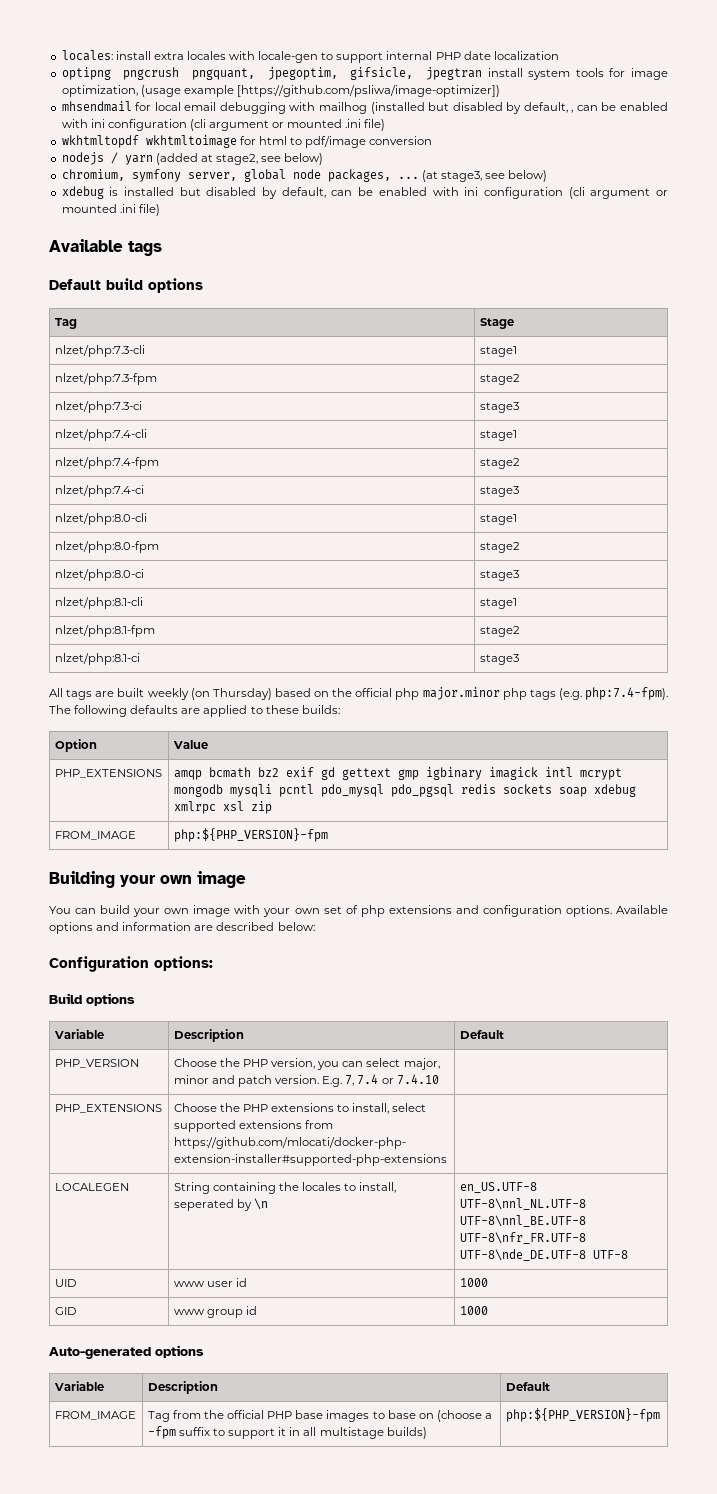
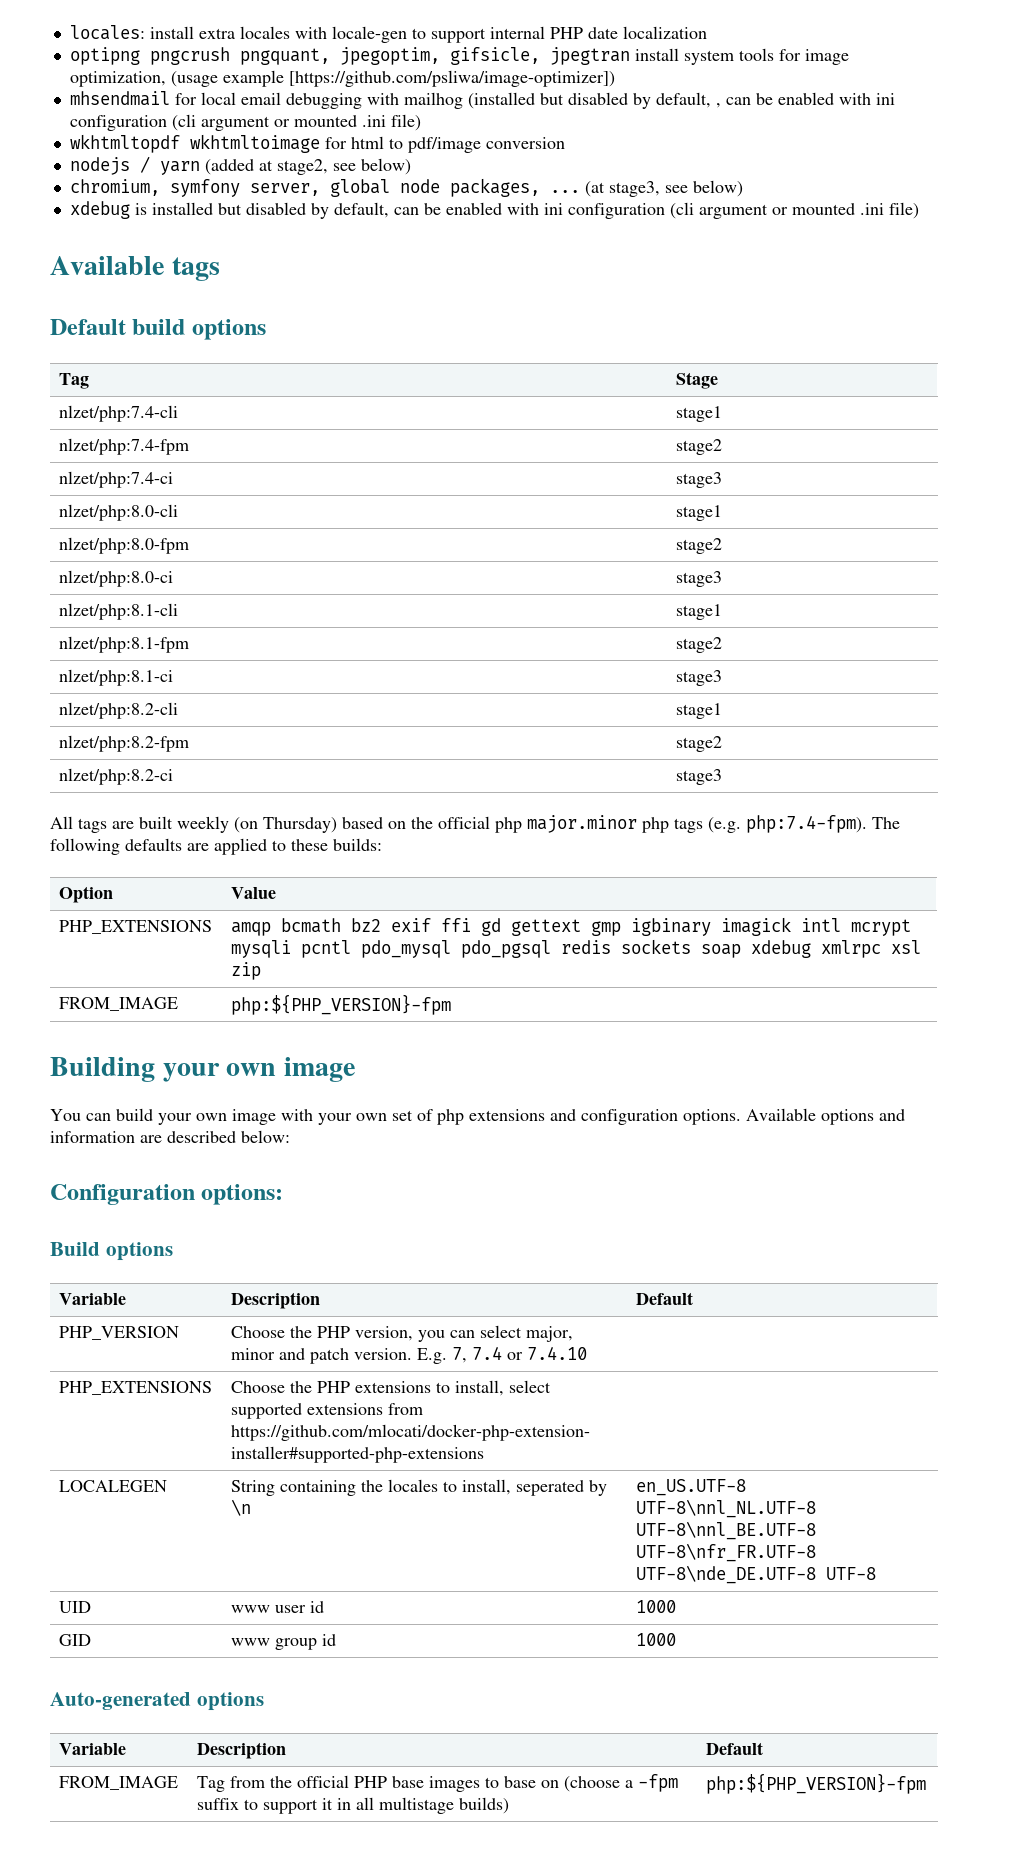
[54,345,145,357] [479,346,517,357] [54,373,157,385] [479,374,520,385] [54,401,142,413] [479,402,519,413] // nlzet/php:7.3-cli | stage1 // nlzet/php:7.3-fpm | stage2 // nlzet/php:7.3-ci | stage3 -> (719, 380) none
(519, 659) none -> [59,702,179,719] [676,703,723,719] [59,735,190,752] [676,736,723,752] [59,768,174,785] [676,769,723,785] // nlzet/php:8.2-cli | stage1 // nlzet/php:8.2-fpm | stage2 // nlzet/php:8.2-ci | stage3
(314, 772) none -> [441,918,472,932] ffi
[173,784,223,797] mongodb -> (912, 927) none

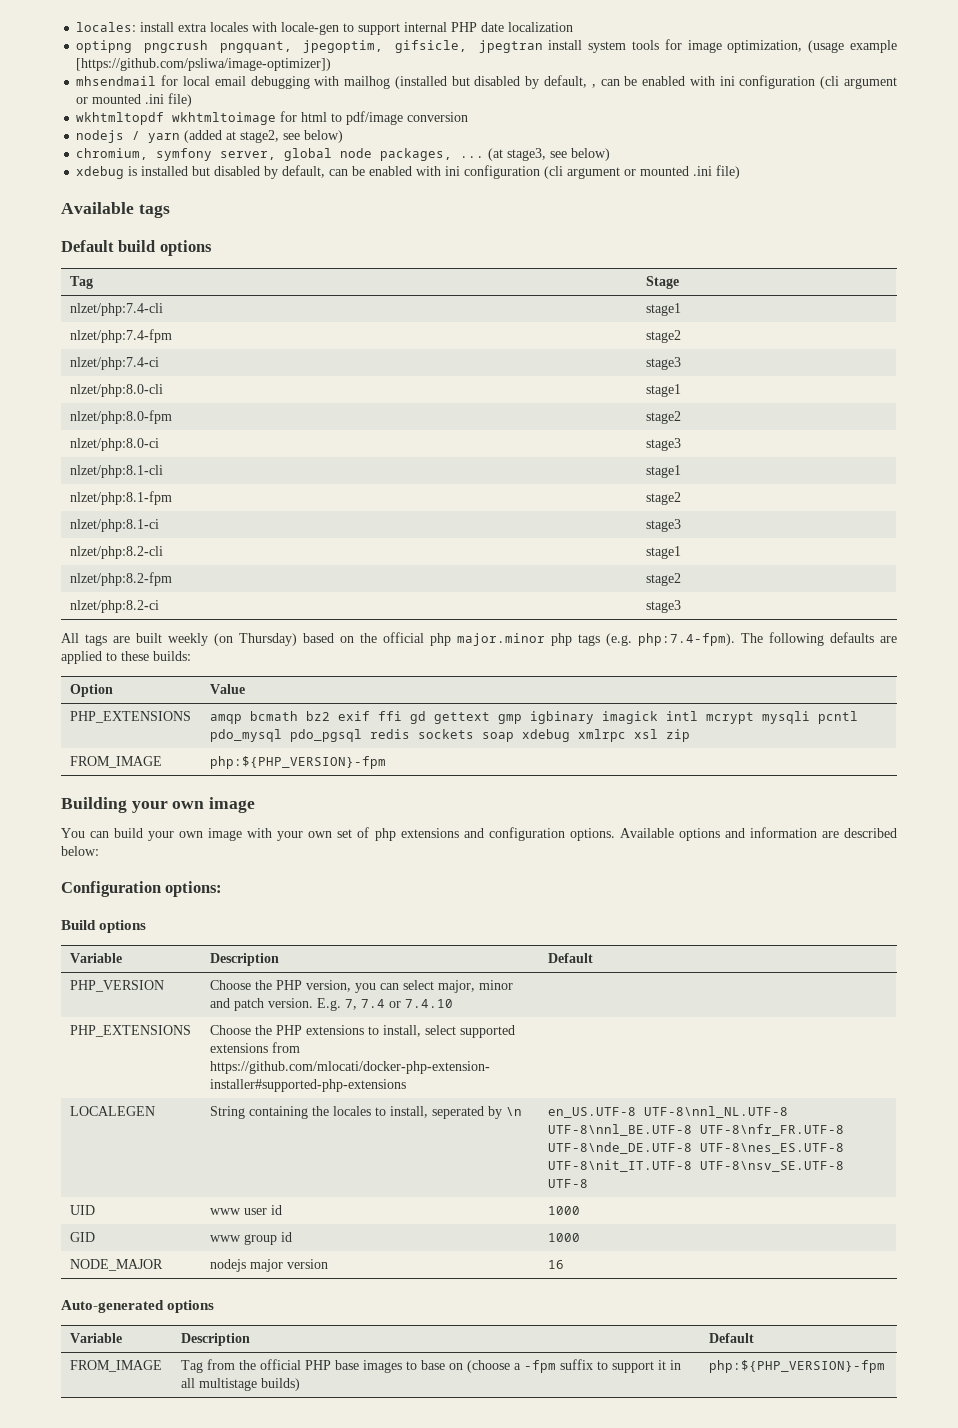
(817, 1574) none -> [700,1143,845,1154] [548,1160,845,1172] UTF-8\nes_ES.UTF-8 UTF-8\nit_IT.UTF-8 UTF-8\nsv_SE.UTF-8
(677, 1639) none -> [70,1259,164,1271] [210,1259,329,1272] [548,1260,565,1269] // NODE_MAJOR | nodejs major version | 16

